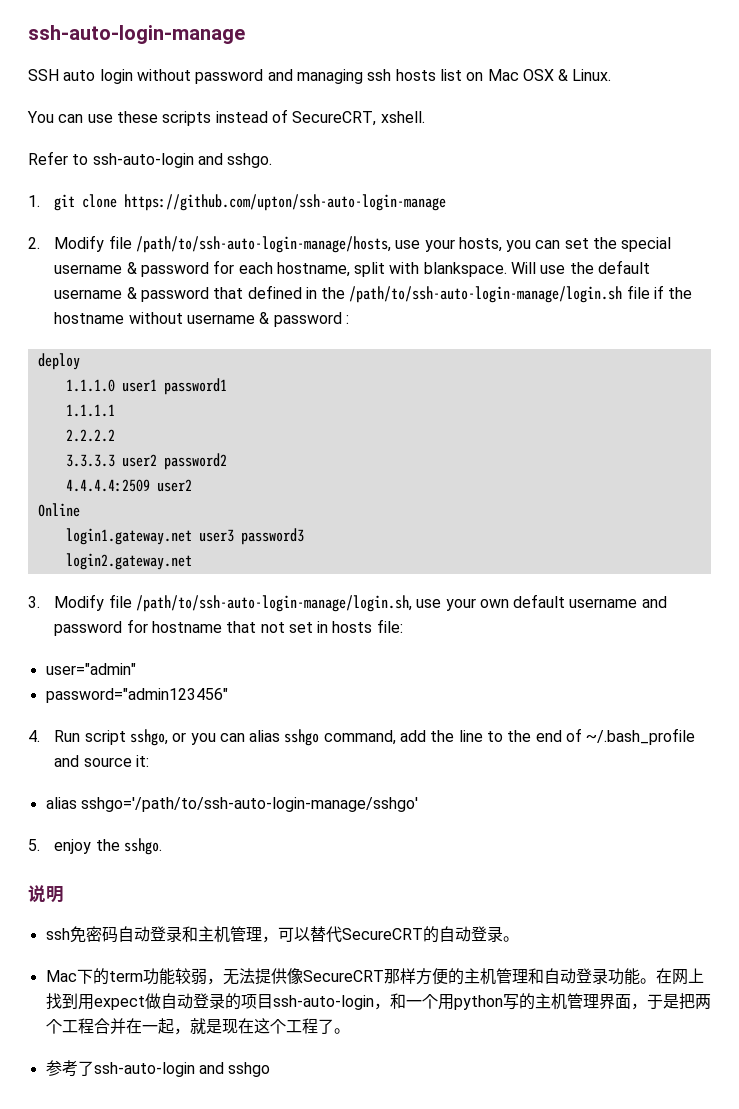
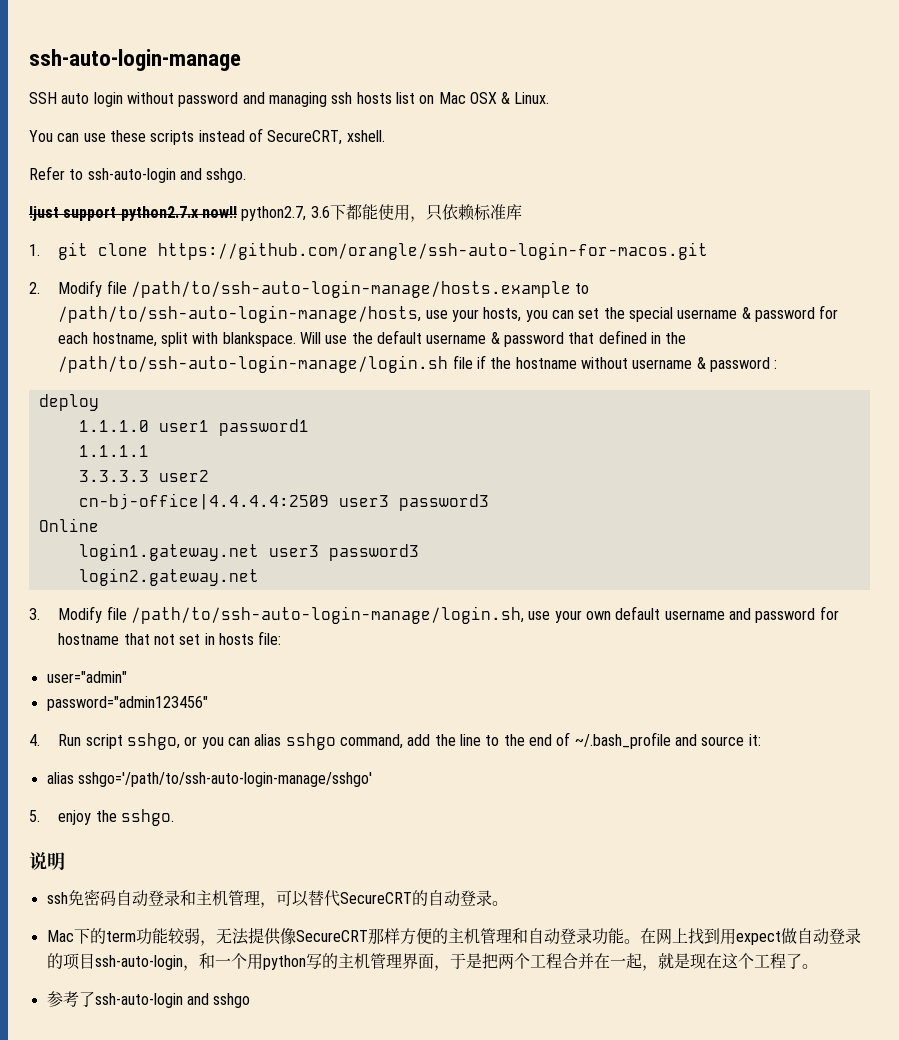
(273, 160) none -> [29,204,522,222] // !just support python2.7.x now!! python2.7, 3.6下都能使用，只依赖标准库
[124,194,447,211] https://github.com/upton/ssh-auto-login-manage -> [158,242,709,260] https://github.com/orangle/ssh-auto-login-for-macos.git
(132, 242) none -> [131,280,590,298] /path/to/ssh-auto-login-manage/hosts.example to
[65,429,115,442] // 2.2.2.2 -> (149, 451) none
[163,453,227,470] [65,479,192,492] password2 // 4.4.4.4:2509 user2 -> [78,493,489,511] // cn-bj-office|4.4.4.4:2509 user3 password3

